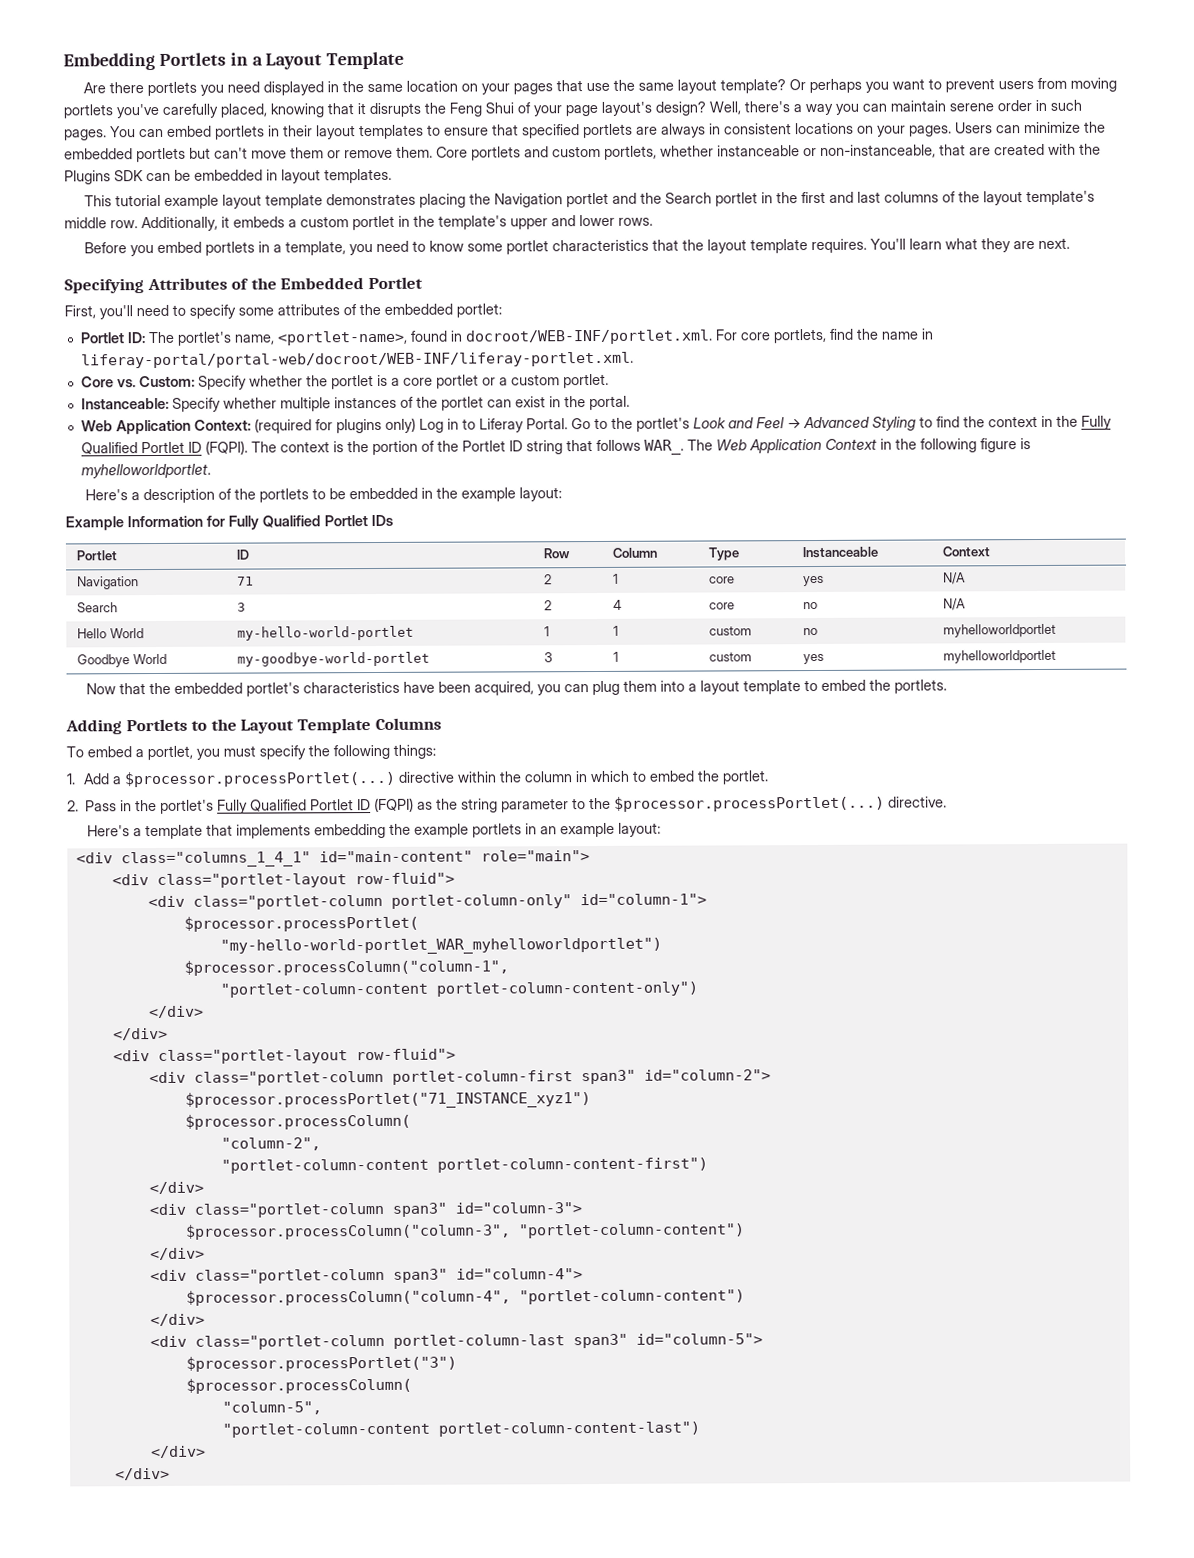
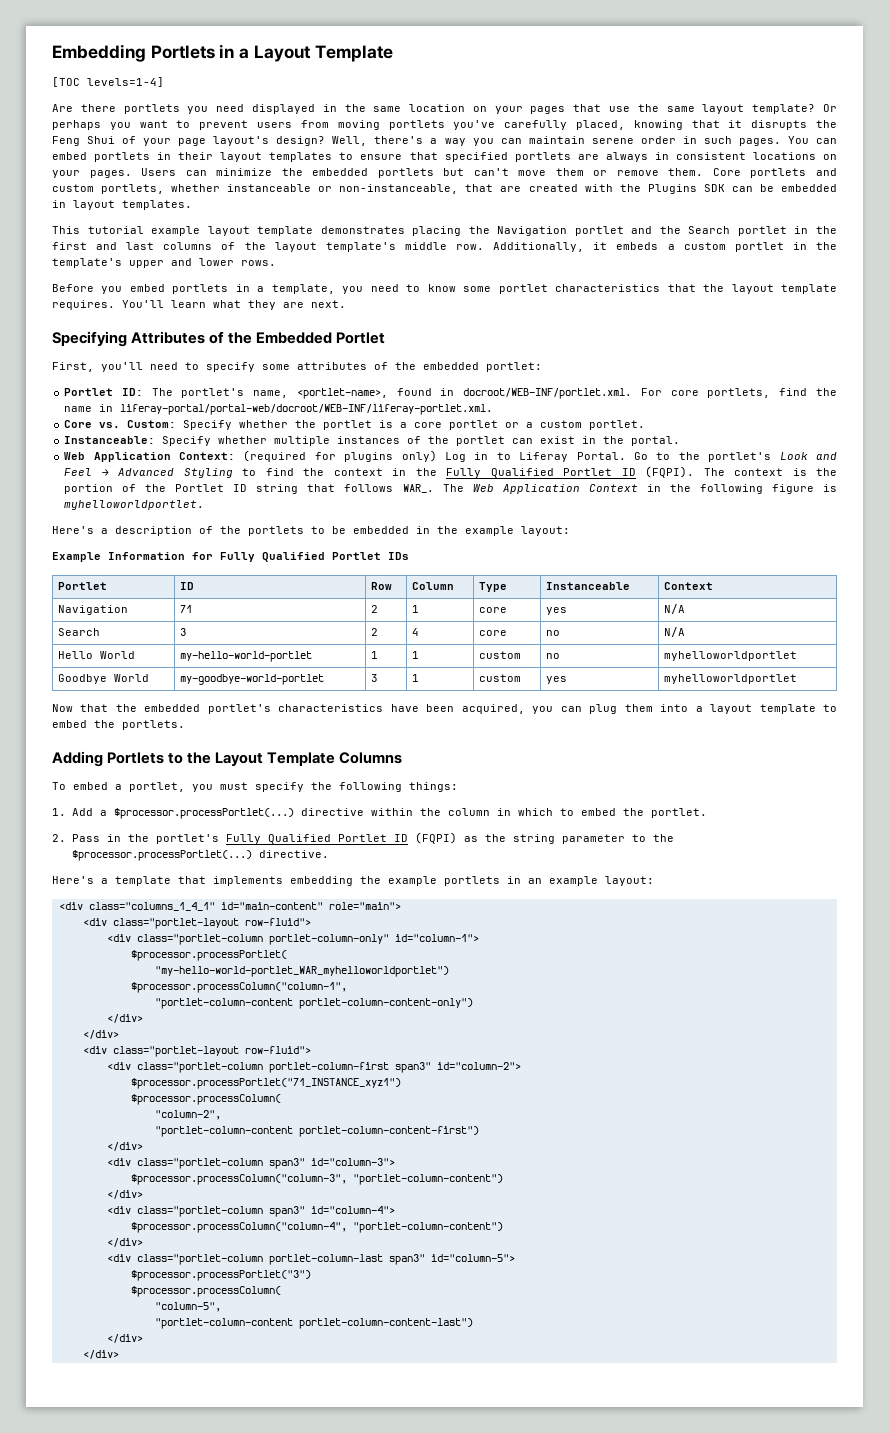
(405, 60) none -> [52,77,164,87] // [TOC levels=1-4]

